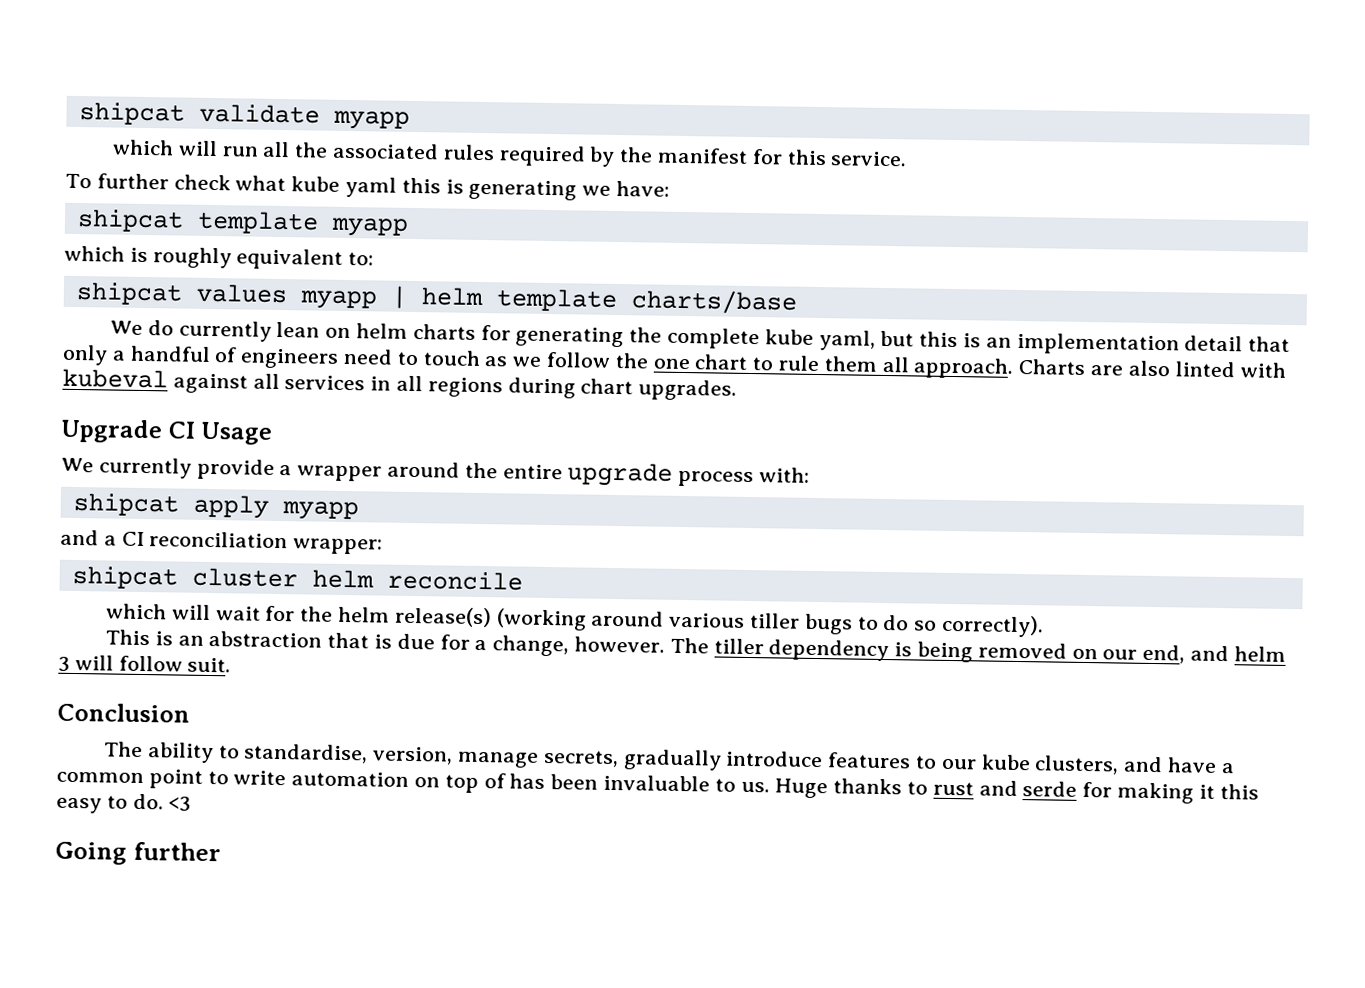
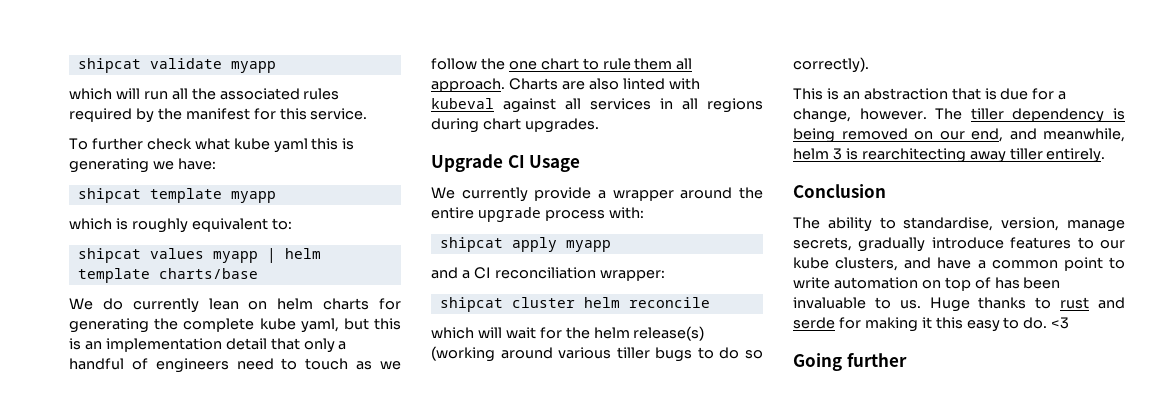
(1230, 653) none -> [1043,128,1125,142] meanwhile,
[74,654,232,673] will follow suit. -> [845,148,1106,163] is rearchitecting away tiller entirely.

